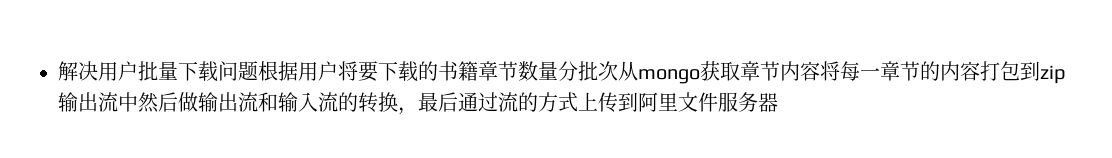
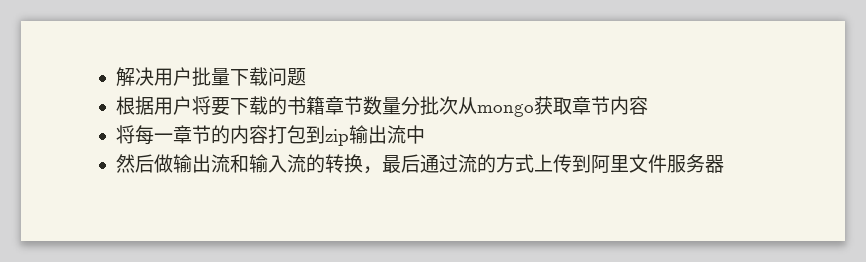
(258, 71) none -> (306, 77) //
(820, 71) none -> (648, 105) //
(138, 102) none -> (425, 134) //

